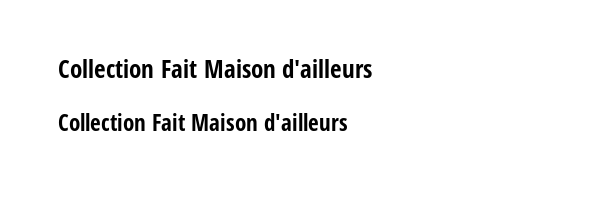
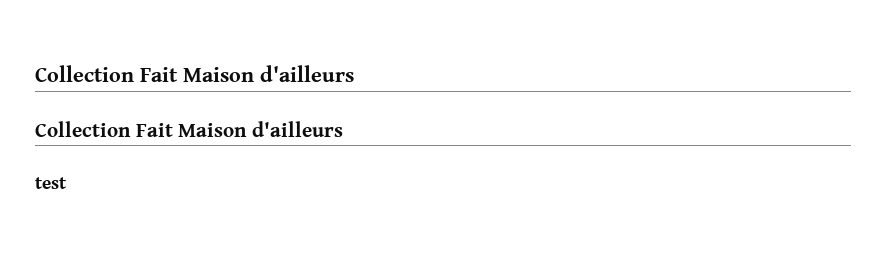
(349, 122) none -> [35,177,67,189] // test

